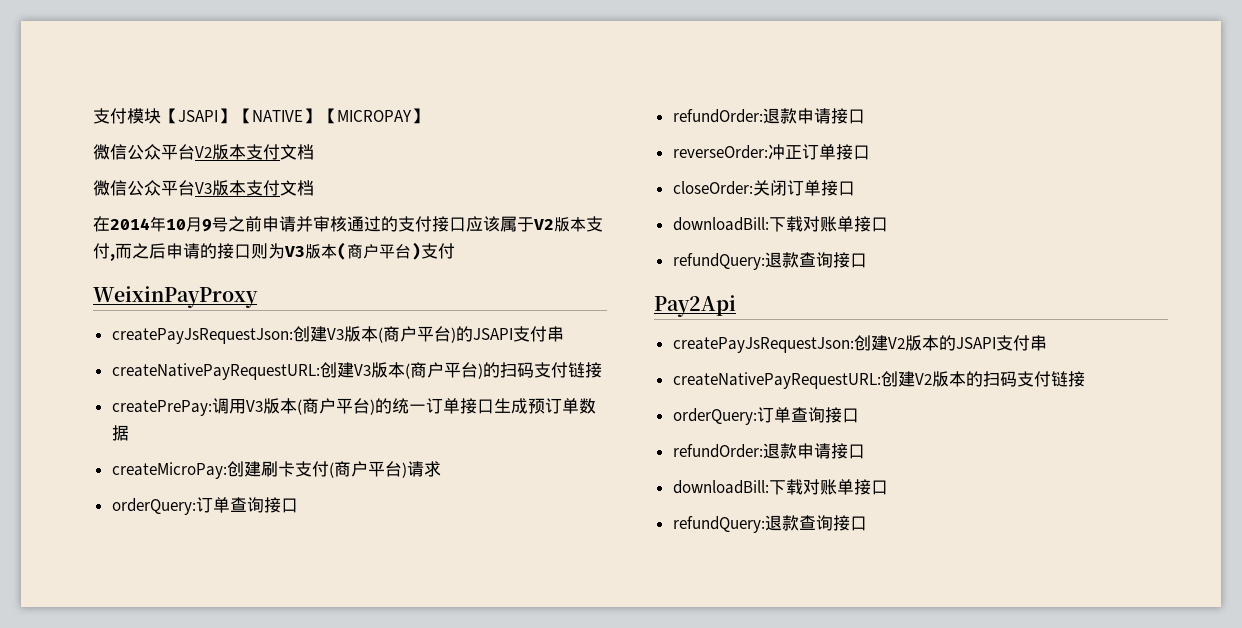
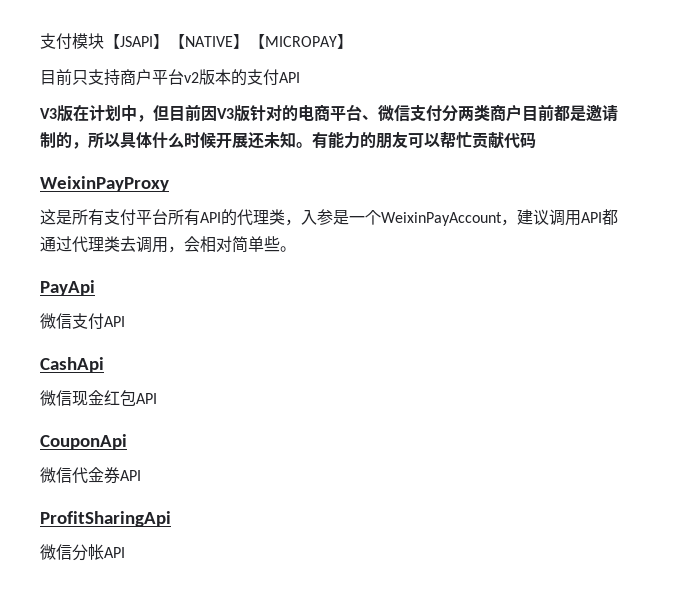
[93,144,314,160] [93,180,314,196] [93,216,603,232] [93,242,455,261] [93,286,258,308] [111,326,564,344] [111,362,602,380] [111,398,596,416] [111,425,129,441] [111,461,441,479] [111,497,298,515] [672,108,865,124] [672,144,870,160] [672,180,855,196] [672,216,888,232] [672,252,867,270] [654,295,736,317] [672,335,1047,353] [672,371,1085,389] [672,407,859,425] [672,443,865,459] [672,479,888,495] [672,515,867,533] 微信公众平台V2版本支付文档 // 微信公众平台V3版本支付文档 // 在2014年10月9号之前申请并审核通过的支付接口应该属于V2版本支付,而之后申请的接口则为V3版本(商户平台)支付 // WeixinPayProxy // createPayJsRequestJson:创建V3版本(商户平台)的JSAPI支付串 // createNativePayRequestURL:创建V3版本(商户平台)的扫码支付链接 // createPrePay:调用V3版本(商户平台)的统一订单接口生成预订单数据 // createMicroPay:创建刷卡支付(商户平台)请求 // orderQuery:订单查询接口 // refundOrder:退款申请接口 // reverseOrder:冲正订单接口 // closeOrder:关闭订单接口 // downloadBill:下载对账单接口 // refundQuery:退款查询接口 // Pay2Api // createPayJsRequestJson:创建V2版本的JSAPI支付串 // createNativePayRequestURL:创建V2版本的扫码支付链接 // orderQuery:订单查询接口 // refundOrder:退款申请接口 // downloadBill:下载对账单接口 // refundQuery:退款查询接口 -> [40,69,300,86] [40,104,618,122] [40,131,536,149] [40,176,169,192] [40,209,618,226] [40,236,296,253] [40,280,95,296] [40,313,125,330] [40,357,104,373] [40,390,157,406] [40,434,127,450] [40,467,141,484] [40,511,171,527] [40,544,125,561] 目前只支持商户平台v2版本的支付API // V3版在计划中，但目前因V3版针对的电商平台、微信支付分两类商户目前都是邀请制的，所以具体什么时候开展还未知。有能力的朋友可以帮忙贡献代码 // WeixinPayProxy // 这是所有支付平台所有API的代理类，入参是一个WeixinPayAccount，建议调用API都通过代理类去调用，会相对简单些。 // PayApi // 微信支付API // CashApi // 微信现金红包API // CouponApi // 微信代金券API // ProfitSharingApi // 微信分帐API

